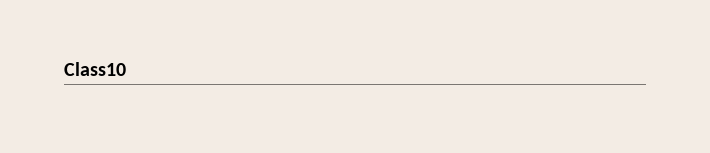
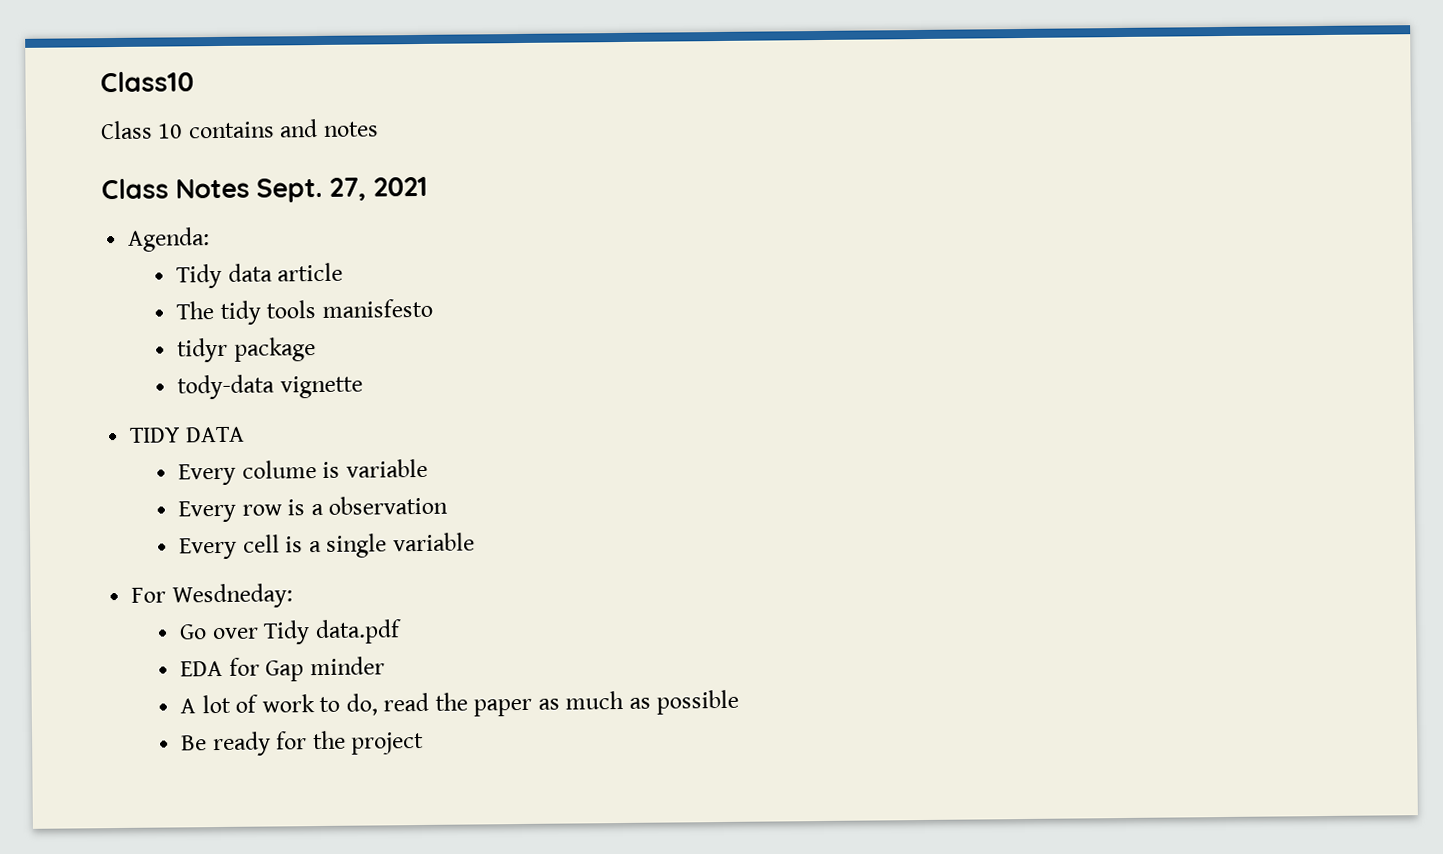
(126, 69) none -> [100,118,379,140] [101,176,428,203] [127,227,211,252] [176,262,344,289] [176,298,433,325] [177,337,316,363] [177,374,363,400] [129,426,245,443] [178,458,428,486] [178,495,449,523] [179,532,475,560] [131,583,293,609] [179,619,402,645] [180,656,385,682] [180,689,740,717] [181,730,425,757] // Class 10 contains and notes // Class Notes Sept. 27, 2021 // Agenda: // Tidy data article // The tidy tools manisfesto // tidyr package // tody-data vignette // TIDY DATA // Every colume is variable // Every row is a observation // Every cell is a single variable // For Wesdneday: // Go over Tidy data.pdf // EDA for Gap minder // A lot of work to do, read the paper as much as possible // Be ready for the project

